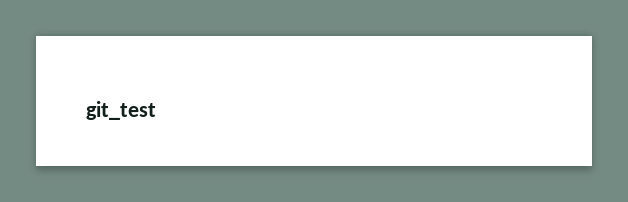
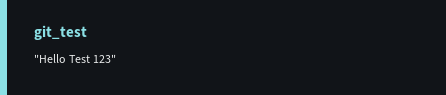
(156, 110) none -> [34,54,117,63] // "Hello Test 123"

